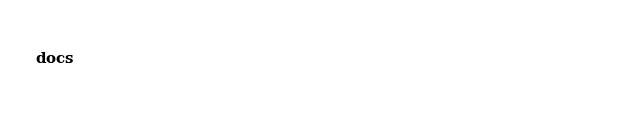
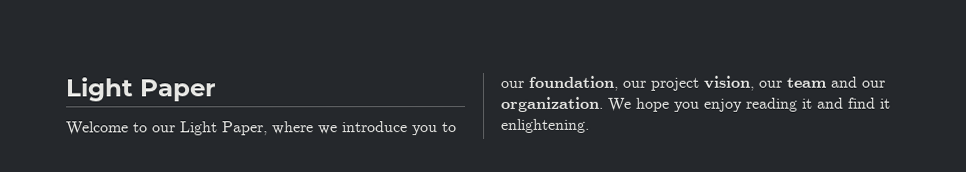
[36,52,73,63] docs -> [65,77,217,102] [66,121,457,136] [500,75,886,91] [501,96,891,112] [501,118,590,133] Light Paper // Welcome to our Light Paper, where we introduce you to our foundation, our project vision, our team and our organization. We hope you enjoy reading it and find it enlightening.

